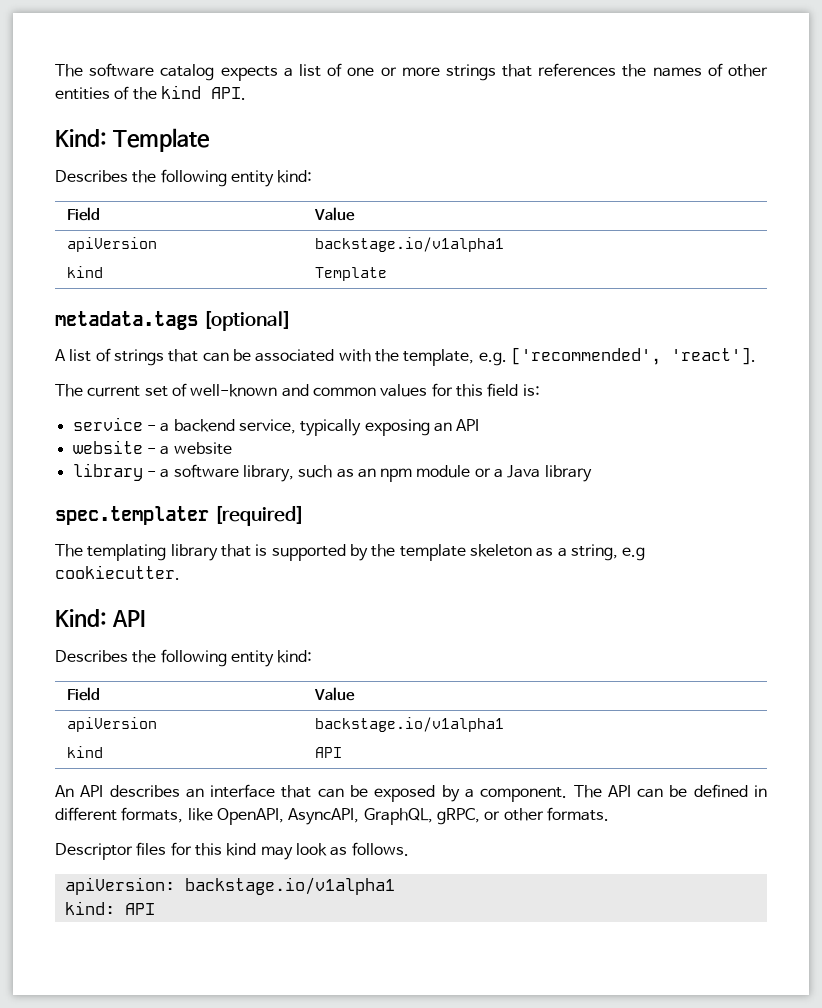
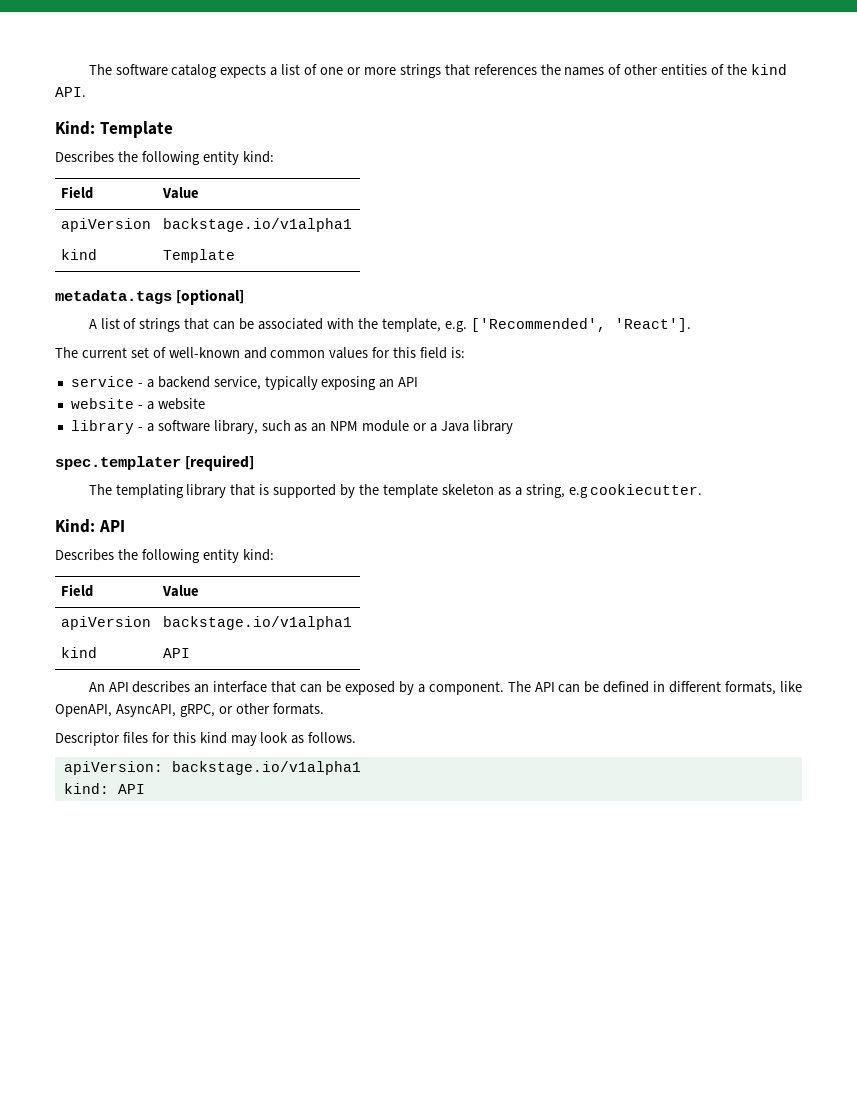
[510,347,756,365] ['recommended', 'react']. -> [470,318,691,332] ['Recommended', 'React'].
[380,468,413,482] npm -> [330,421,359,431] NPM
[363,808,433,825] GraphQL, -> (176, 710) none

